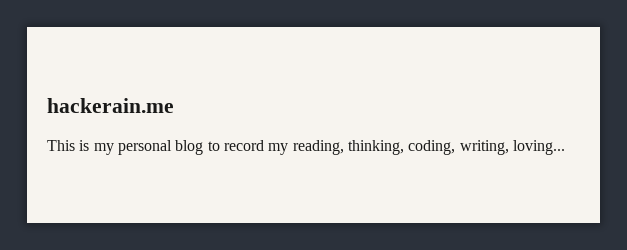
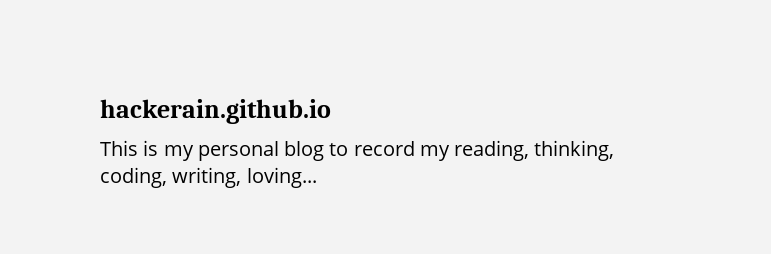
[47,98,174,113] hackerain.me -> [100,99,331,124] hackerain.github.io

